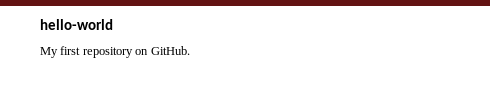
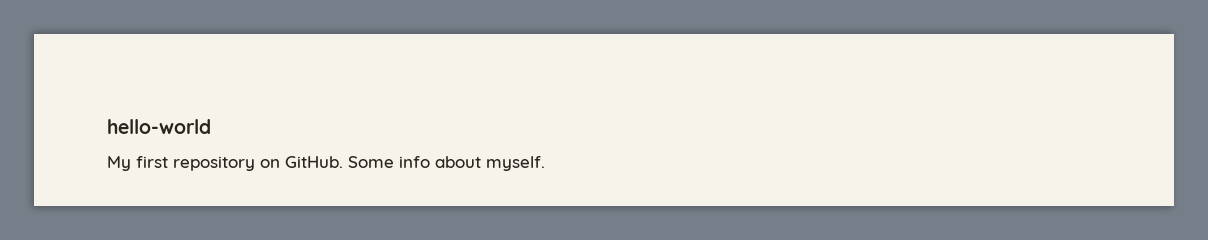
(190, 50) none -> [348,156,545,171] Some info about myself.

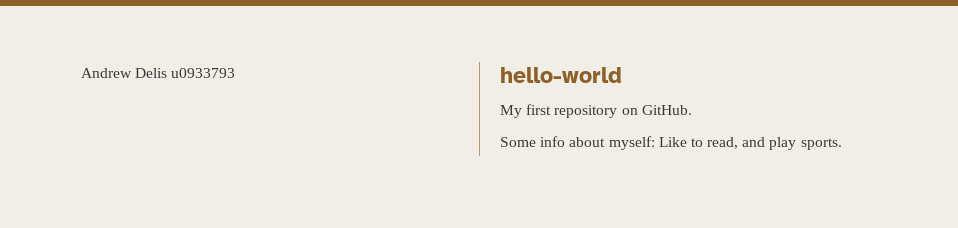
(107, 126) none -> [81,68,236,78] Andrew Delis u0933793 //
(343, 162) none -> (692, 110) //
[486,156,545,171] myself. -> [608,136,842,150] myself: Like to read, and play sports.

